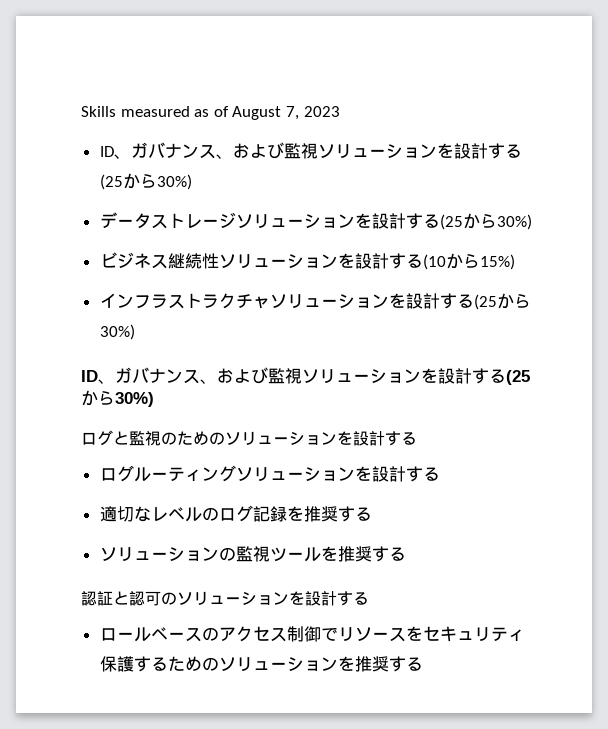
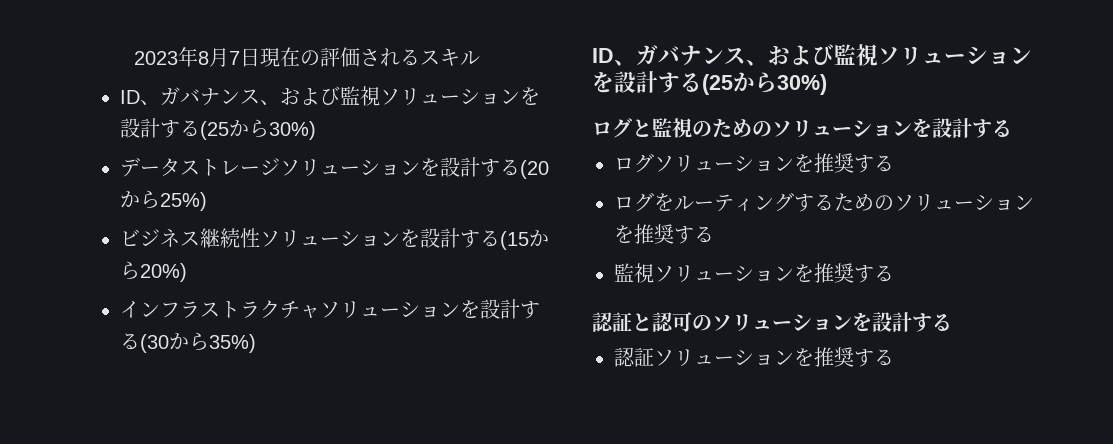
[81,106,340,120] Skills measured as of August 7, 2023 -> [133,47,480,67] 2023年8月7日現在の評価されるスキル
[439,213,532,230] (25から30%) -> [520,160,549,179] [120,190,207,211] (20から25%)
[422,253,515,270] (10から15%) -> [500,229,549,250] [120,261,187,282] (15から20%)
[473,293,531,310] [99,324,135,340] (25から30%) -> [140,332,256,353] (30から35%)
[133,465,440,482] [99,505,372,522] [99,546,321,562] ルーティングソリューションを設計する // 適切なレベルのログ記録を推奨する // ソリューションの監視ツール -> [654,153,894,173] [614,192,1034,212] [614,224,714,244] [614,263,794,283] ソリューションを推奨する // ログをルーティングするためのソリューションを推奨する // 監視ソリューション
[99,626,525,642] [99,656,219,672] ロールベースのアクセス制御でリソースをセキュリティ保護するための -> [614,347,654,367] 認証

